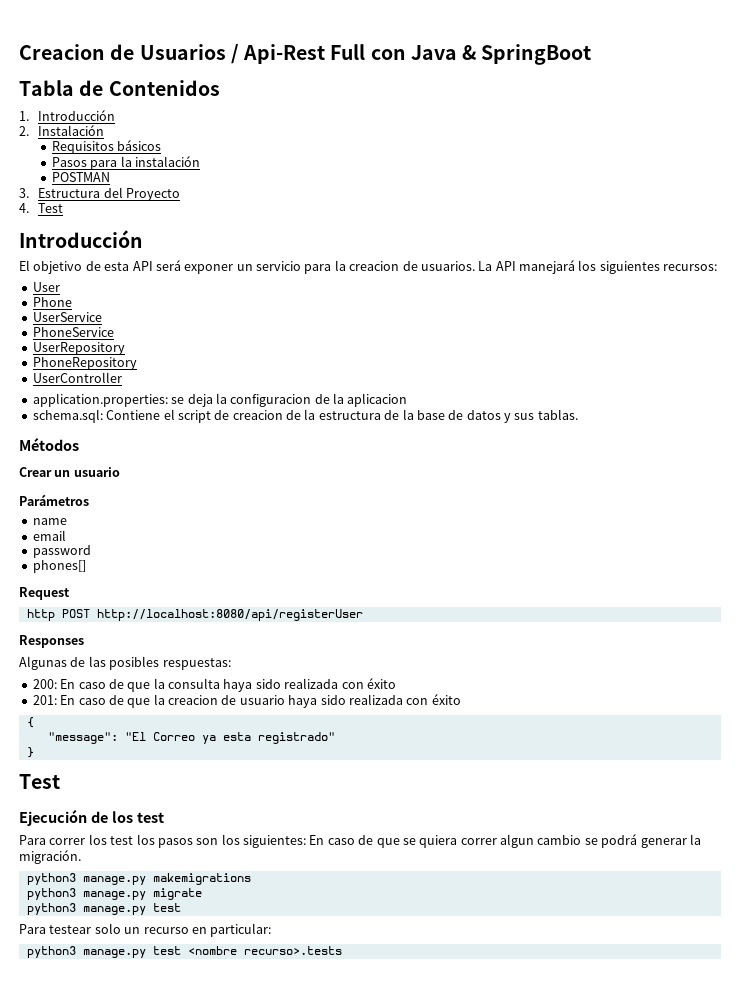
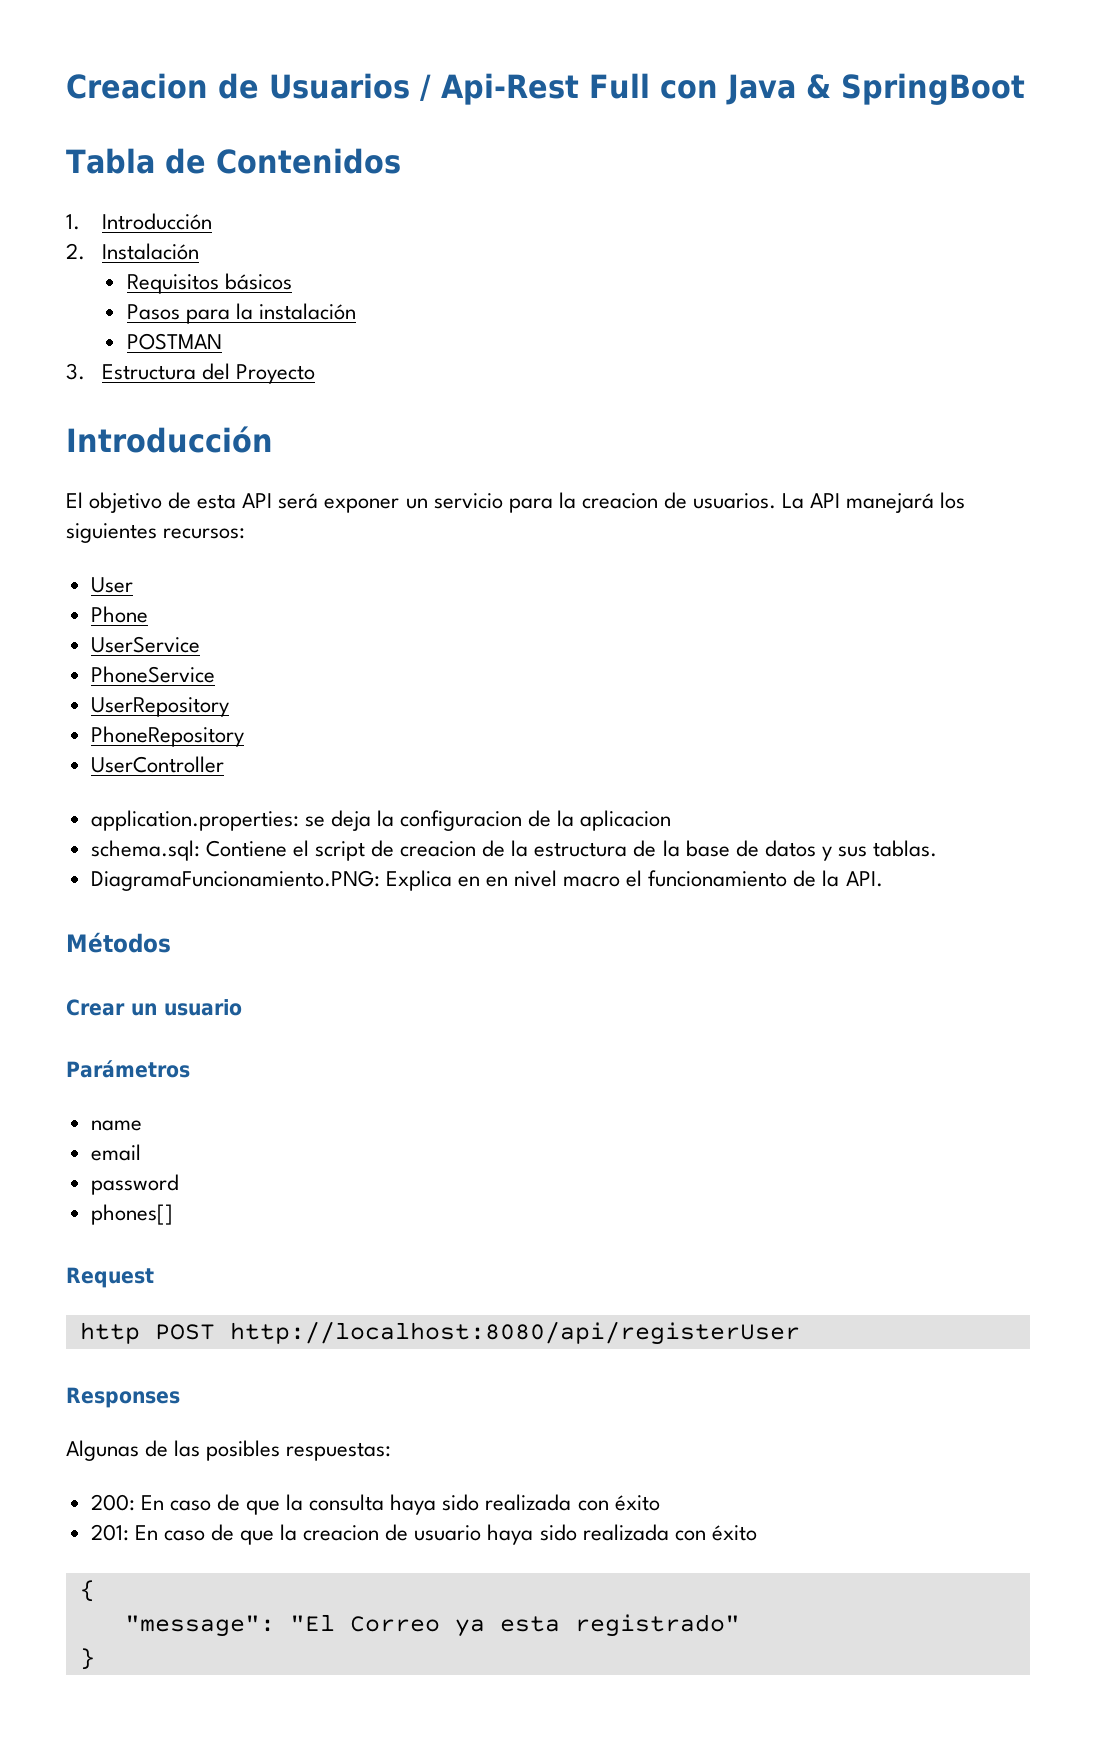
[19,203,64,213] // 4. Test -> (316, 374) none
(578, 414) none -> [90,870,883,891] // DiagramaFuncionamiento.PNG: Explica en en nivel macro el funcionamiento de la API.
[19,774,60,789] [19,809,164,826] [19,834,701,848] [19,850,81,864] [26,873,251,885] [26,888,202,900] [26,903,181,915] [19,923,272,937] [26,946,342,958] // Test // Ejecución de los test // Para correr los test los pasos son los siguientes: En caso de que se quiera correr algun cambio se podrá generar la migración. // python3 manage.py makemigrations // python3 manage.py migrate // python3 manage.py test // Para testear solo un recurso en particular: // python3 manage.py test <nombre recurso>.tests -> (95, 1659) none

